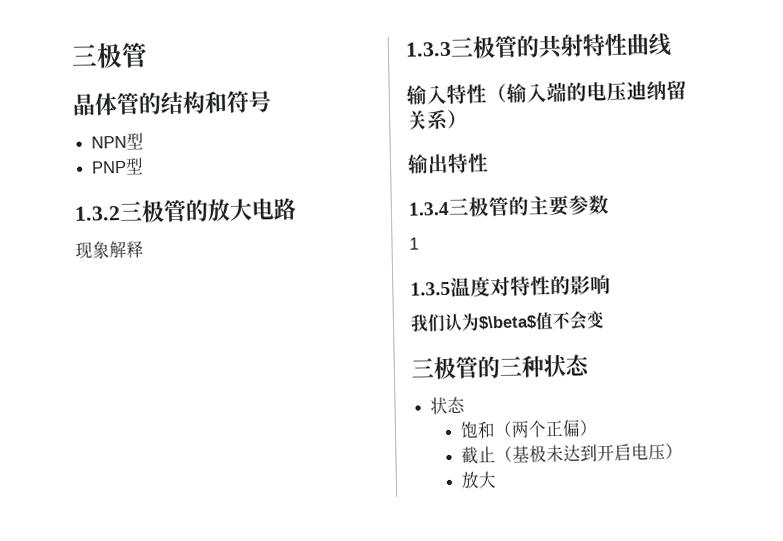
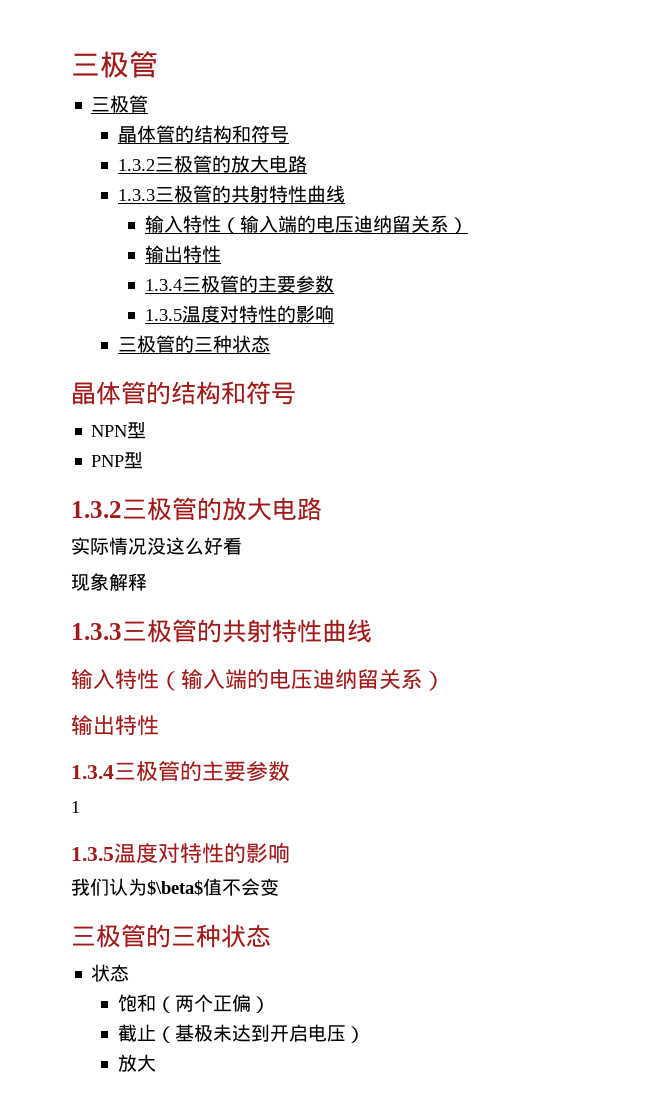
[71,42,148,69] 三极管 -> [71,51,158,78] [91,95,149,113] [117,125,289,143] [117,155,307,173] [117,185,345,203] [144,215,468,234] [144,245,221,263] [144,275,334,293] [144,305,334,323] [117,335,270,353] 三极管 // 三极管 // 晶体管的结构和符号 // 1.3.2三极管的放大电路 // 1.3.3三极管的共射特性曲线 // 输入特性（输入端的电压迪纳留关系） // 输出特性 // 1.3.4三极管的主要参数 // 1.3.5温度对特性的影响 // 三极管的三种状态
(297, 209) none -> [71,537,242,555] // 实际情况没这么好看

